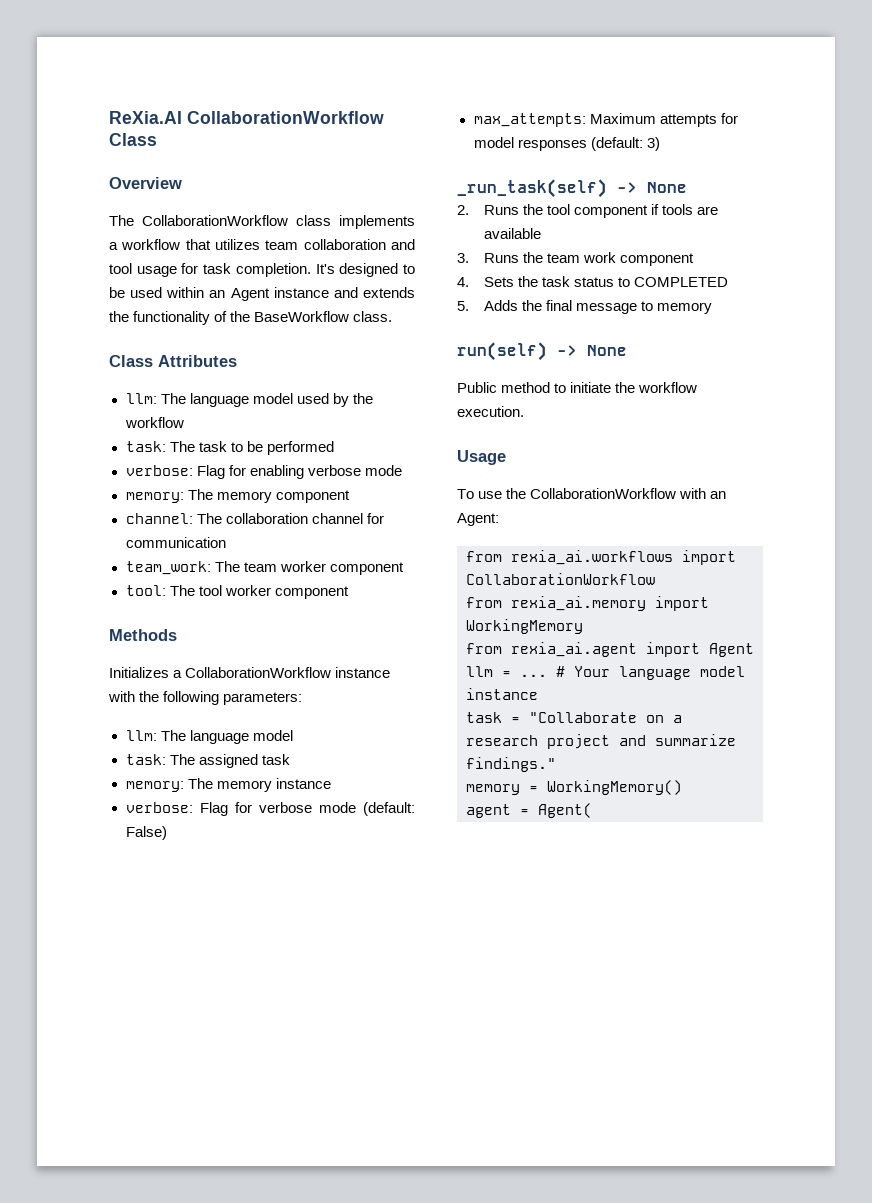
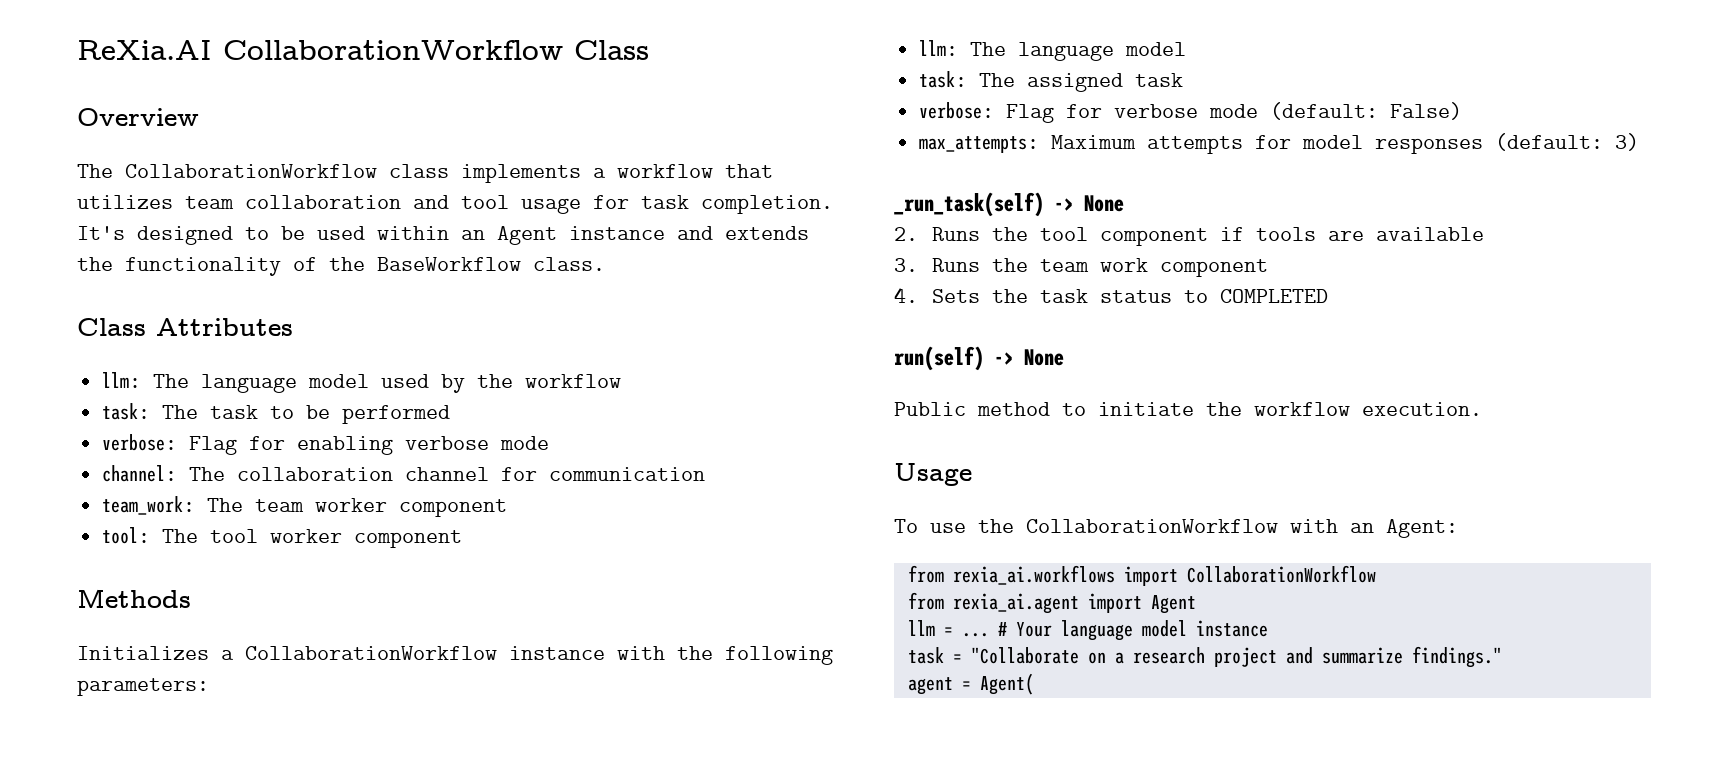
[125,489,350,503] // memory: The memory component -> (550, 443) none
[125,778,331,792] // memory: The memory instance -> (1184, 80) none
[457,300,713,314] // 5. Adds the final message to memory -> (1329, 296) none
[466,596,709,611] [466,619,583,634] // from rexia_ai.memory import WorkingMemory -> (1376, 574) none
[466,780,682,795] // memory = WorkingMemory() -> (1502, 657) none

